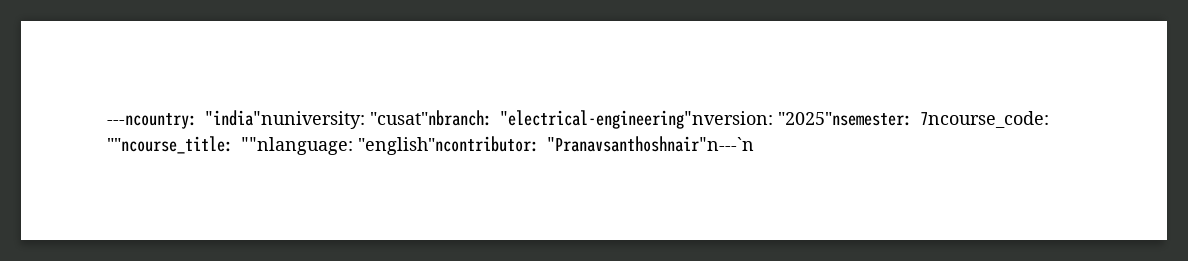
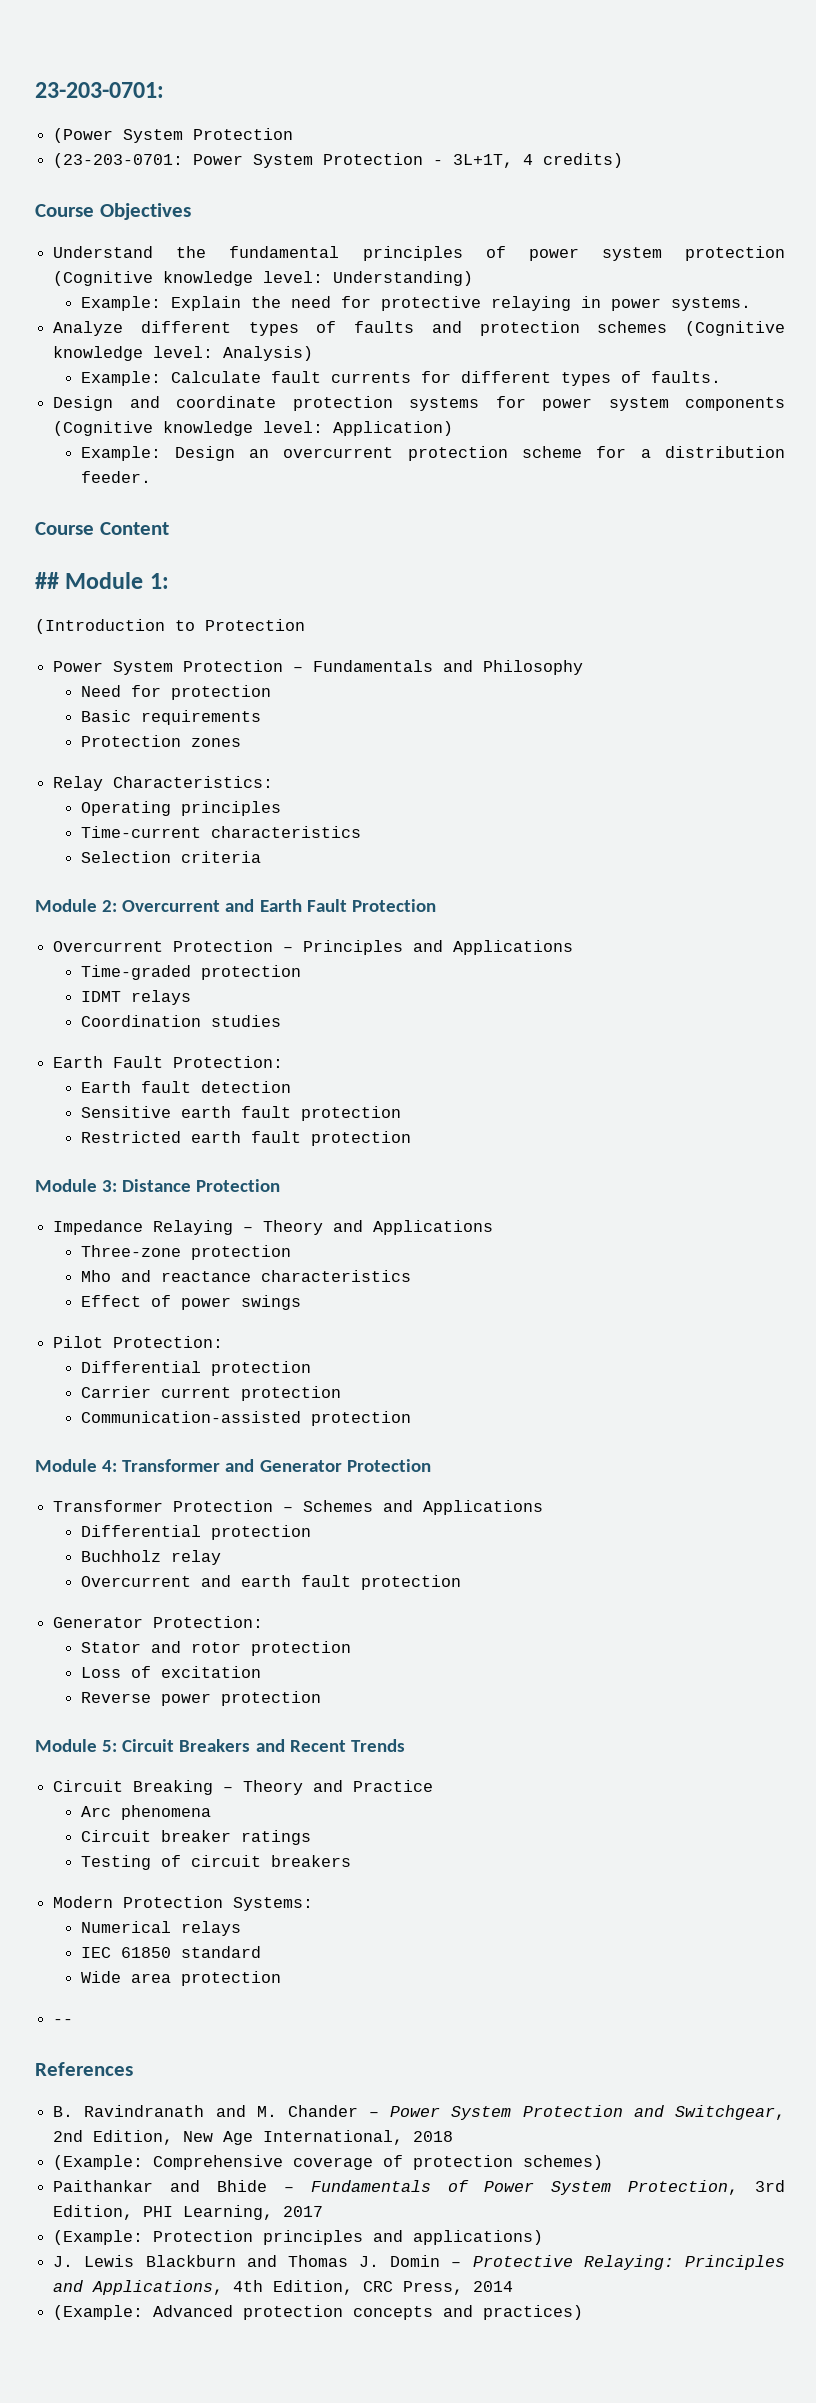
[107,110,1049,129] [107,136,754,155] ---ncountry: "india"nuniversity: "cusat"nbranch: "electrical-engineering"nversion: "2025"nsemester: 7ncourse_code: ""ncourse_title: ""nlanguage: "english"ncontributor: "Pranavsanthoshnair"n---`n -> [35,82,164,98] [53,128,294,143] [53,153,624,168] [35,203,191,220] [53,246,785,261] [53,271,474,286] [80,296,751,311] [53,321,785,336] [53,346,314,361] [80,371,721,386] [53,396,785,411] [53,421,454,436] [80,446,786,461] [80,471,151,483] [35,522,169,535] [35,572,169,589] [35,619,305,634] [53,660,584,675] [80,685,271,700] [80,710,261,725] [80,735,241,747] [53,776,274,791] [80,801,281,816] [80,826,361,838] [80,851,261,863] [35,899,436,912] [53,940,574,955] [80,965,301,980] [80,990,191,1005] [80,1015,281,1027] [53,1056,284,1068] [80,1081,291,1093] [80,1106,401,1121] [80,1131,411,1146] [35,1179,281,1192] [53,1220,494,1235] [80,1245,291,1260] [80,1270,411,1282] [80,1295,301,1310] [53,1336,224,1348] [80,1361,311,1376] [80,1386,341,1401] [80,1411,411,1426] [35,1459,431,1472] [53,1500,544,1515] [80,1525,311,1540] [80,1550,221,1565] [80,1575,461,1590] [53,1616,264,1628] [80,1641,351,1656] [80,1666,261,1678] [80,1691,321,1706] [35,1739,405,1752] [53,1780,434,1795] [80,1805,211,1820] [80,1830,311,1845] [80,1855,351,1870] [53,1896,314,1911] [80,1921,241,1936] [80,1946,261,1958] [80,1971,281,1986] [53,2019,74,2024] [35,2062,133,2076] [53,2105,785,2120] [53,2130,454,2145] [53,2155,604,2170] [53,2180,786,2195] [53,2205,324,2220] [53,2230,544,2245] [53,2255,785,2270] [53,2280,514,2295] [53,2305,584,2320] 23-203-0701: // (Power System Protection // (23-203-0701: Power System Protection - 3L+1T, 4 credits) // Course Objectives // Understand the fundamental principles of power system protection (Cognitive knowledge level: Understanding) // Example: Explain the need for protective relaying in power systems. // Analyze different types of faults and protection schemes (Cognitive knowledge level: Analysis) // Example: Calculate fault currents for different types of faults. // Design and coordinate protection systems for power system components (Cognitive knowledge level: Application) // Example: Design an overcurrent protection scheme for a distribution feeder. // Course Content // ## Module 1: // (Introduction to Protection // Power System Protection – Fundamentals and Philosophy // Need for protection // Basic requirements // Protection zones // Relay Characteristics: // Operating principles // Time-current characteristics // Selection criteria // Module 2: Overcurrent and Earth Fault Protection // Overcurrent Protection – Principles and Applications // Time-graded protection // IDMT relays // Coordination studies // Earth Fault Protection: // Earth fault detection // Sensitive earth fault protection // Restricted earth fault protection // Module 3: Distance Protection // Impedance Relaying – Theory and Applications // Three-zone protection // Mho and reactance characteristics // Effect of power swings // Pilot Protection: // Differential protection // Carrier current protection // Communication-assisted protection // Module 4: Transformer and Generator Protection // Transformer Protection – Schemes and Applications // Differential protection // Buchholz relay // Overcurrent and earth fault protection // Generator Protection: // Stator and rotor protection // Loss of excitation // Reverse power protection // Module 5: Circuit Breakers and Recent Trends // Circuit Breaking – Theory and Practice // Arc phenomena // Circuit breaker ratings // Testing of circuit breakers // Modern Protection Systems: // Numerical relays // IEC 61850 standard // Wide area protection // -- // References // B. Ravindranath and M. Chander – Power System Protection and Switchgear, 2nd Edition, New Age International, 2018 // (Example: Comprehensive coverage of protection schemes) // Paithankar and Bhide – Fundamentals of Power System Protection, 3rd Edition, PHI Learning, 2017 // (Example: Protection principles and applications) // J. Lewis Blackburn and Thomas J. Domin – Protective Relaying: Principles and Applications, 4th Edition, CRC Press, 2014 // (Example: Advanced protection concepts and practices)

